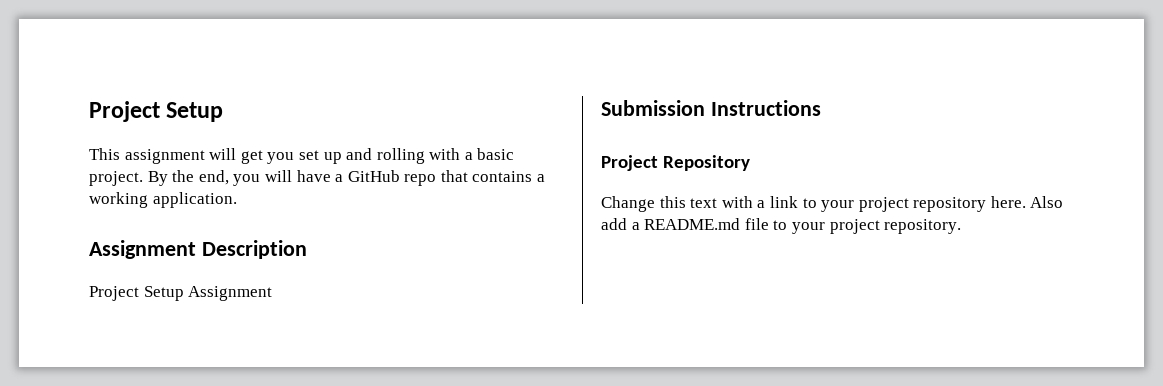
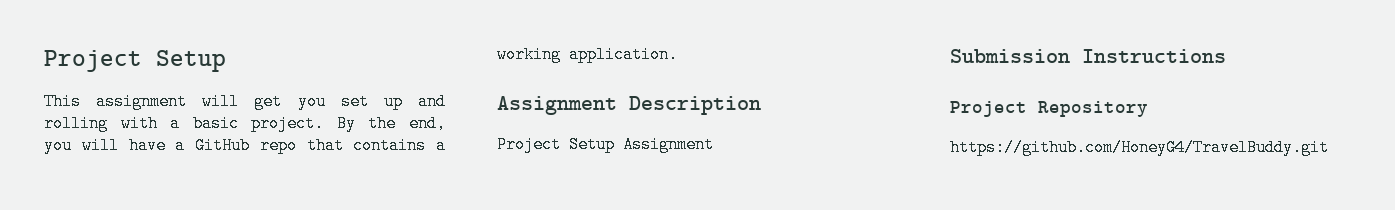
[601,196,1064,212] [601,218,962,234] Change this text with a link to your project repository here. Also add a README.md file to your project repository. -> [950,139,1329,156] https://github.com/HoneyG4/TravelBuddy.git

